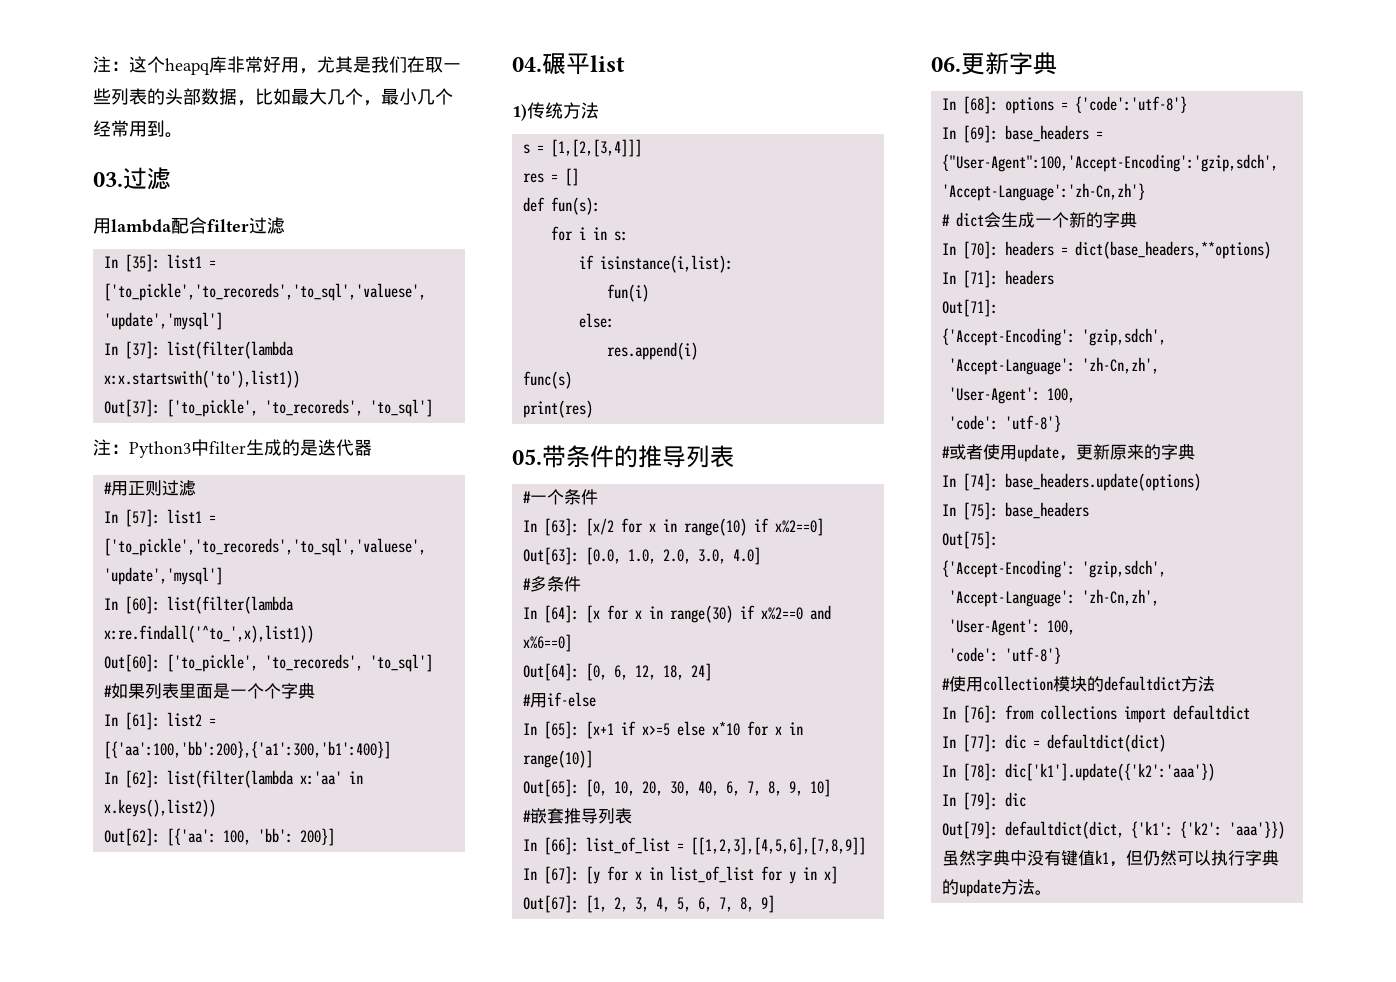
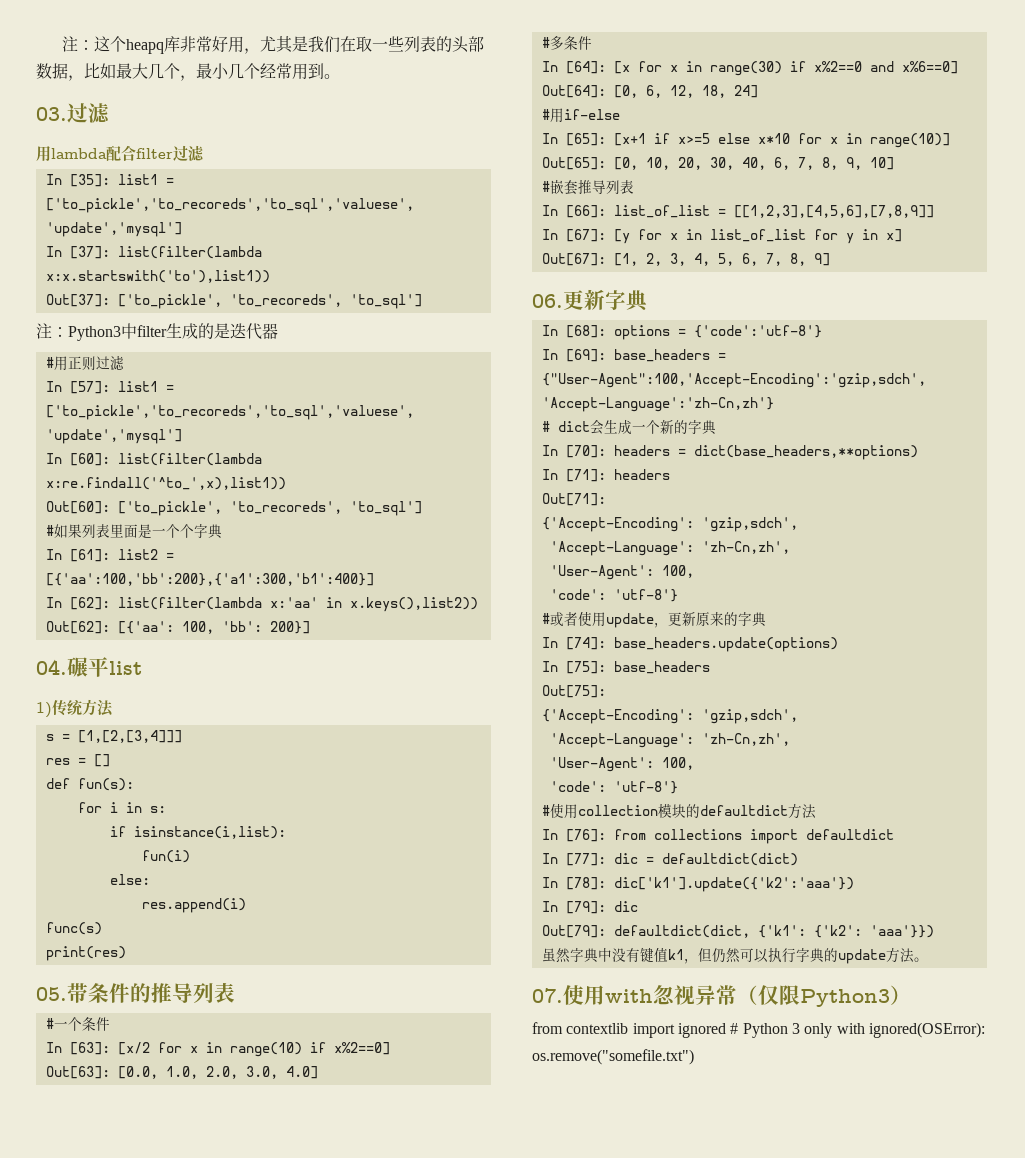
(1052, 892) none -> [532,985,911,1007] [532,1022,985,1038] [532,1049,694,1065] // 07.使用with忽视异常（仅限Python3） // from contextlib import ignored # Python 3 only with ignored(OSError): os.remove("somefile.txt")

